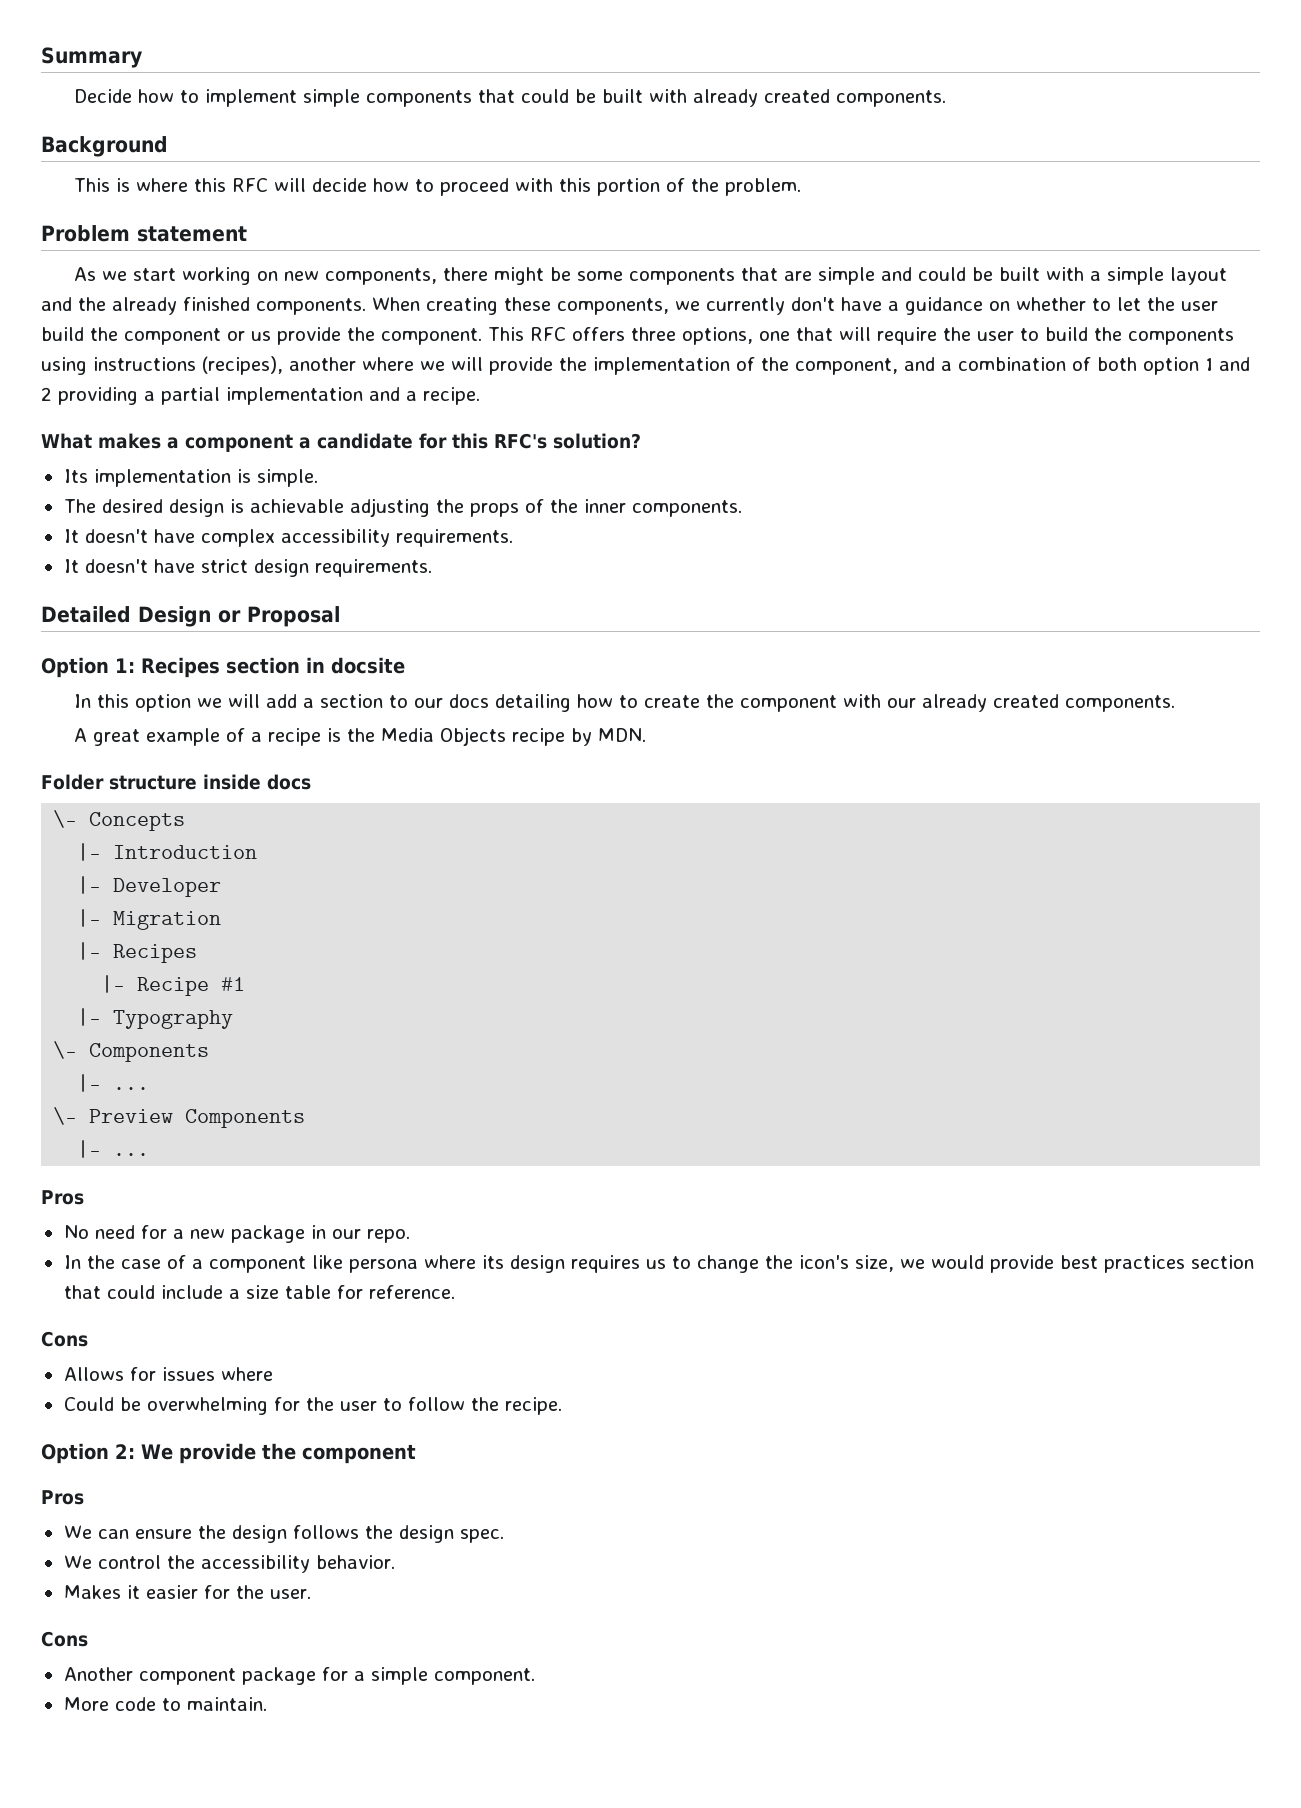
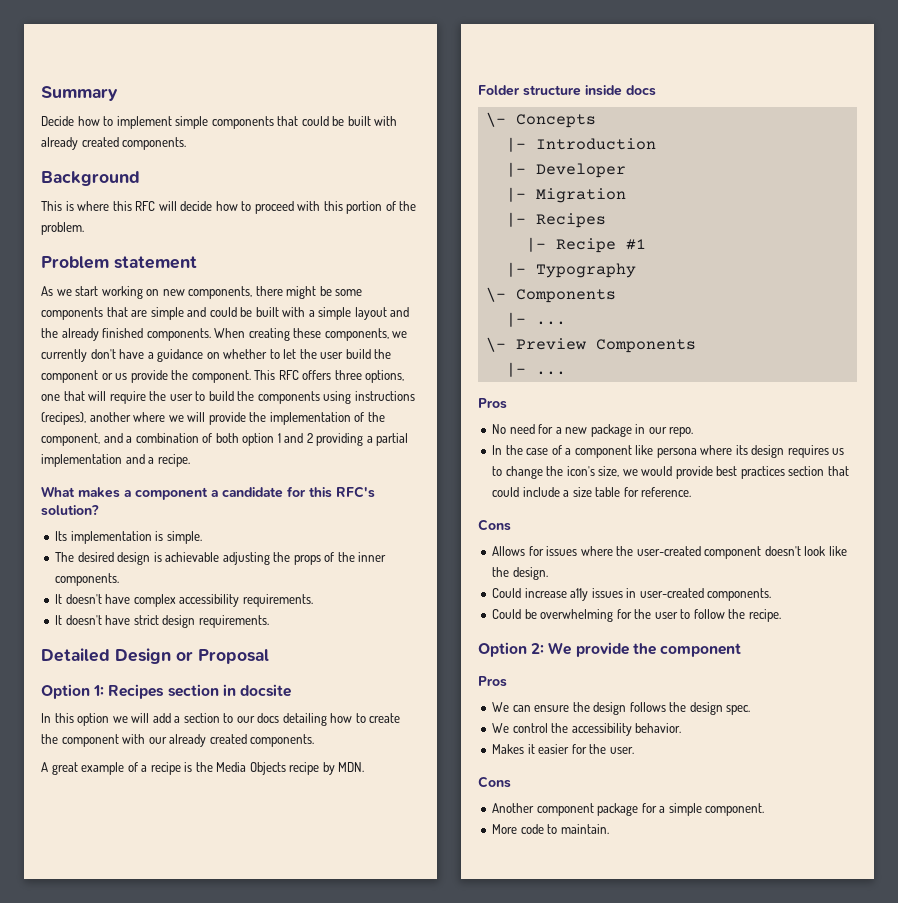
(273, 1374) none -> [616,546,847,559] [492,567,548,580] [492,588,772,601] the user-created component doesn't look like the design. // Could increase a11y issues in user-created components.

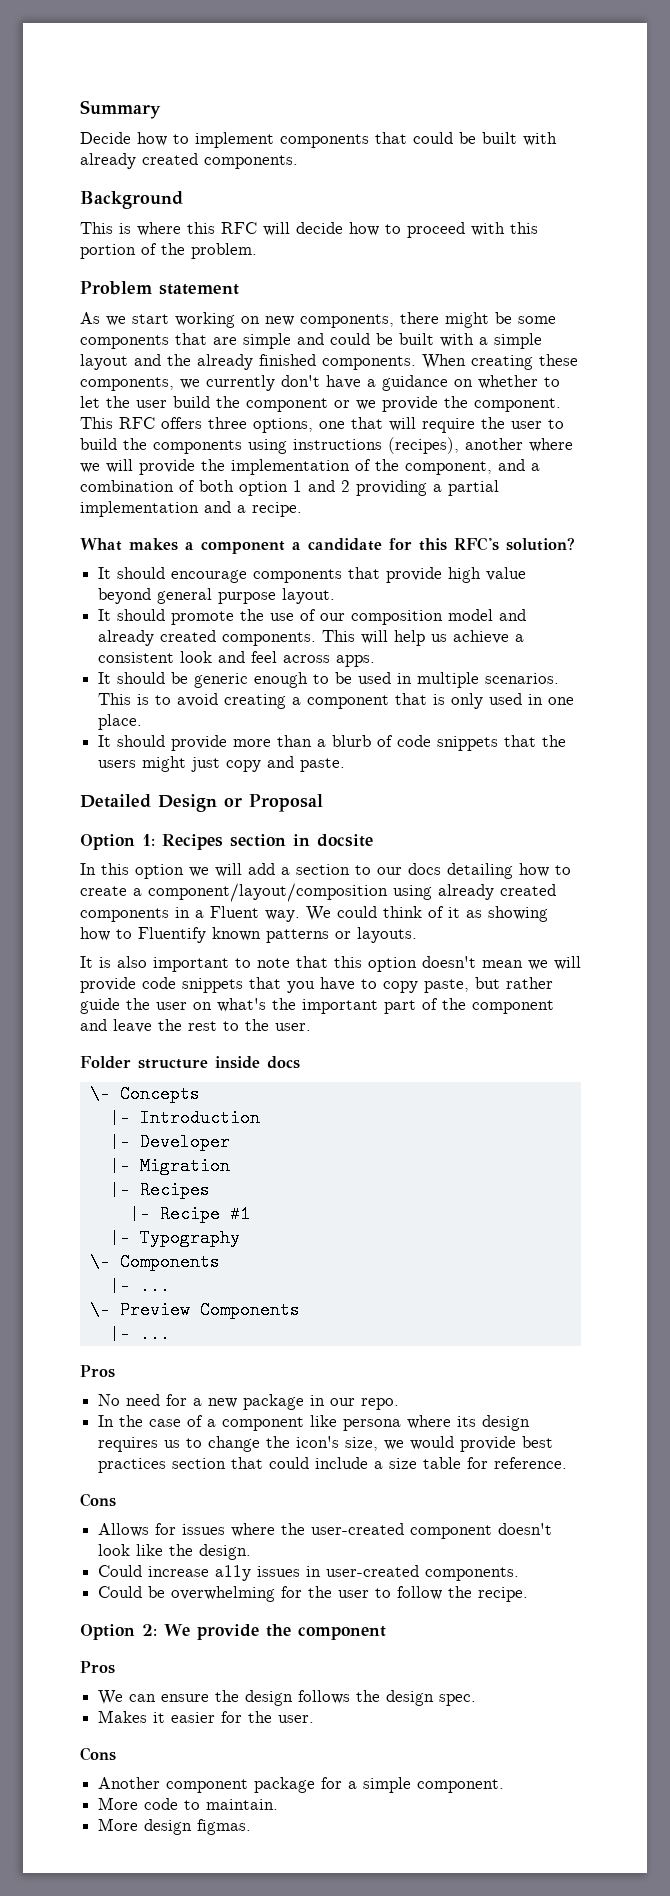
[175,116,209,129] simple -> (274, 140) none
[115,373,128,380] us -> [356,400,376,410] we
[55,531,202,544] [55,552,387,565] [55,573,120,586] [55,594,313,607] [55,615,269,628] Its implementation is simple. // The desired design is achievable adjusting the props of the inner components. // It doesn't have complex accessibility requirements. // It doesn't have strict design requirements. -> [98,567,527,583] [98,588,336,604] [98,609,527,625] [98,630,525,646] [98,651,376,667] [98,672,560,688] [98,693,575,709] [98,714,143,730] [98,735,567,751] [98,756,346,772] It should encourage components that provide high value beyond general purpose layout. // It should promote the use of our composition model and already created components. This will help us achieve a consistent look and feel across apps. // It should be generic enough to be used in multiple scenarios. This is to avoid creating a component that is only used in one place. // It should provide more than a blurb of code snippets that the users might just copy and paste.
[41,734,315,747] [41,762,365,775] the component with our already created components. // A great example of a recipe is the Media Objects recipe by MDN. -> [133,883,556,902] [80,906,548,922] [80,927,417,943] [80,956,581,972] [80,977,553,993] [80,998,554,1014] [80,1019,311,1033] a component/layout/composition using already created components in a Fluent way. We could think of it as showing how to Fluentify known patterns or layouts. // It is also important to note that this option doesn't mean we will provide code snippets that you have to copy paste, but rather guide the user on what's the important part of the component and leave the rest to the user.
[492,723,682,736] // We control the accessibility behavior. -> (477, 1700) none
(609, 829) none -> [98,1818,252,1835] // More design figmas.

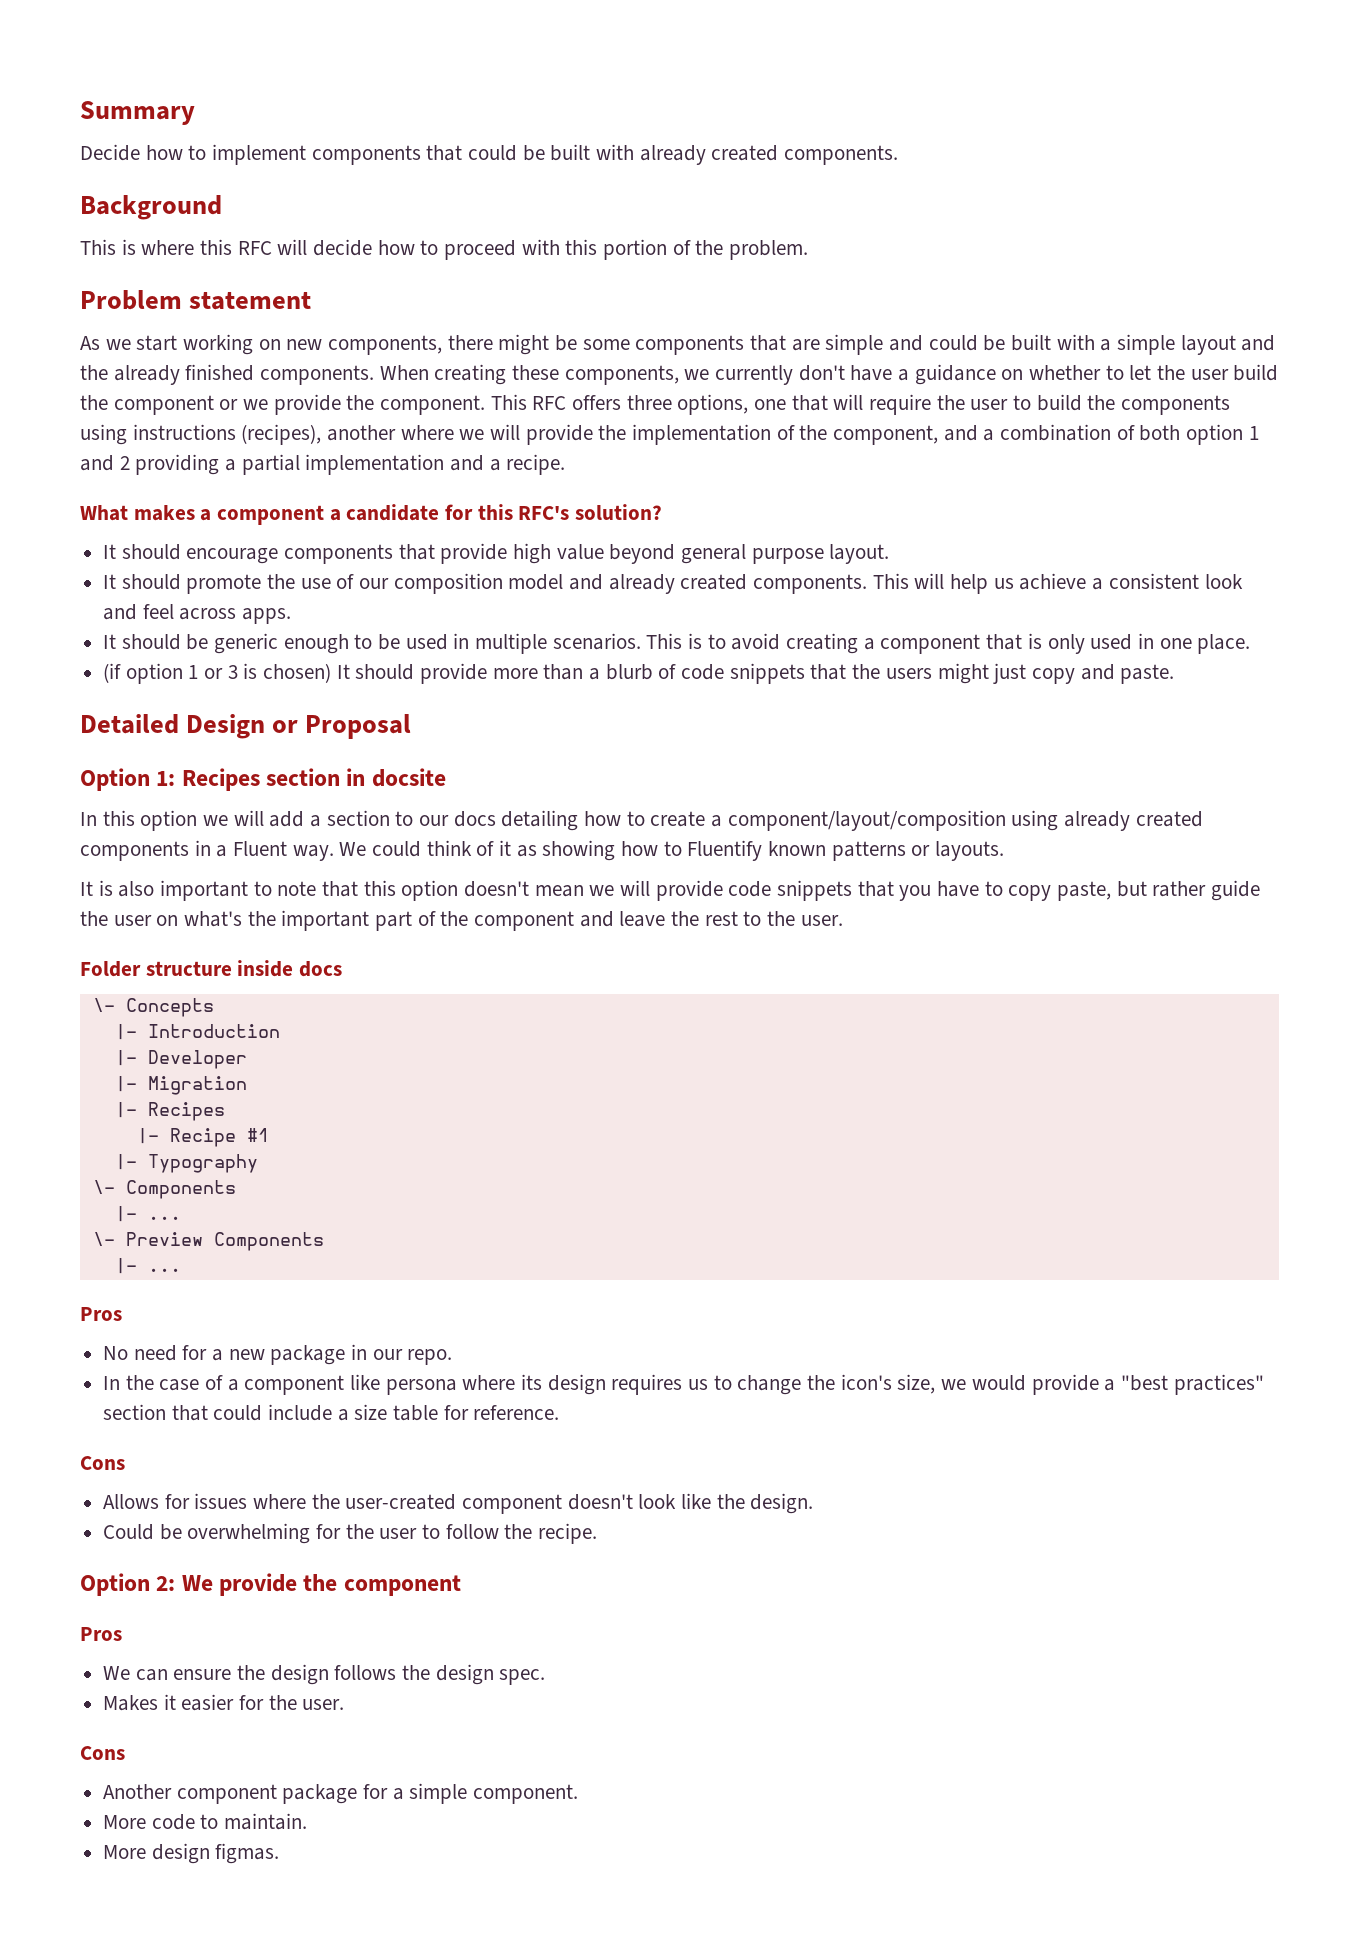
(143, 722) none -> [103,663,332,684] (if option 1 or 3 is chosen)
[522,1436,554,1448] [98,1458,167,1473] best practices -> [1104,1374,1264,1395] a "best practices"
[98,1565,520,1581] // Could increase a11y issues in user-created components. -> (814, 1503) none

